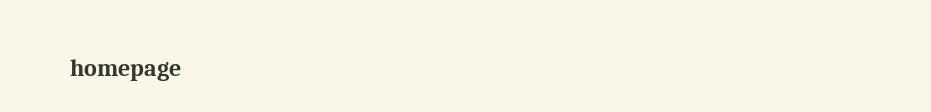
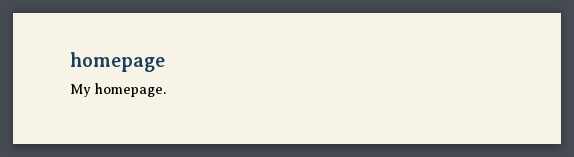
(181, 70) none -> [70,83,166,97] // My homepage.

